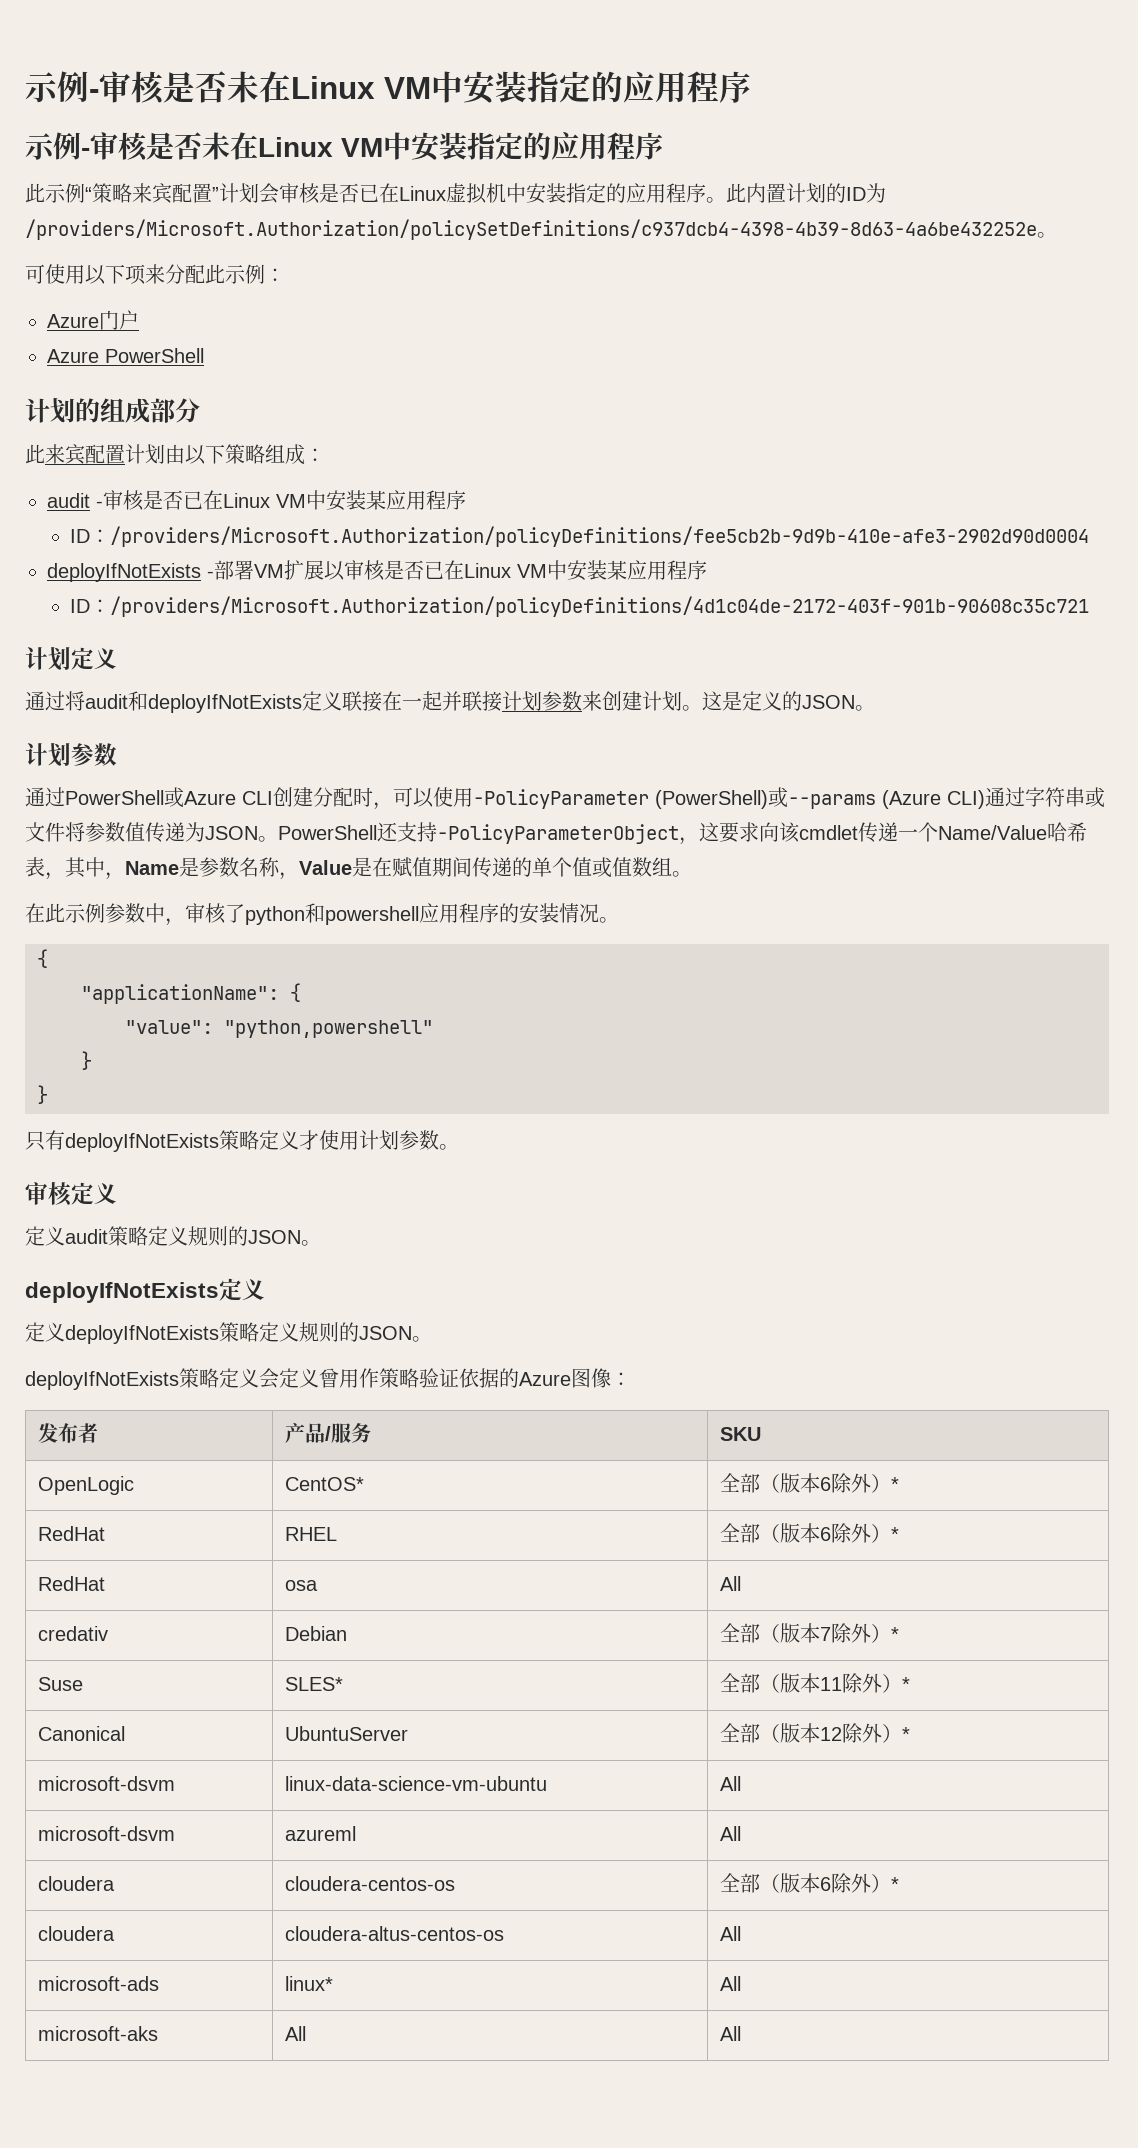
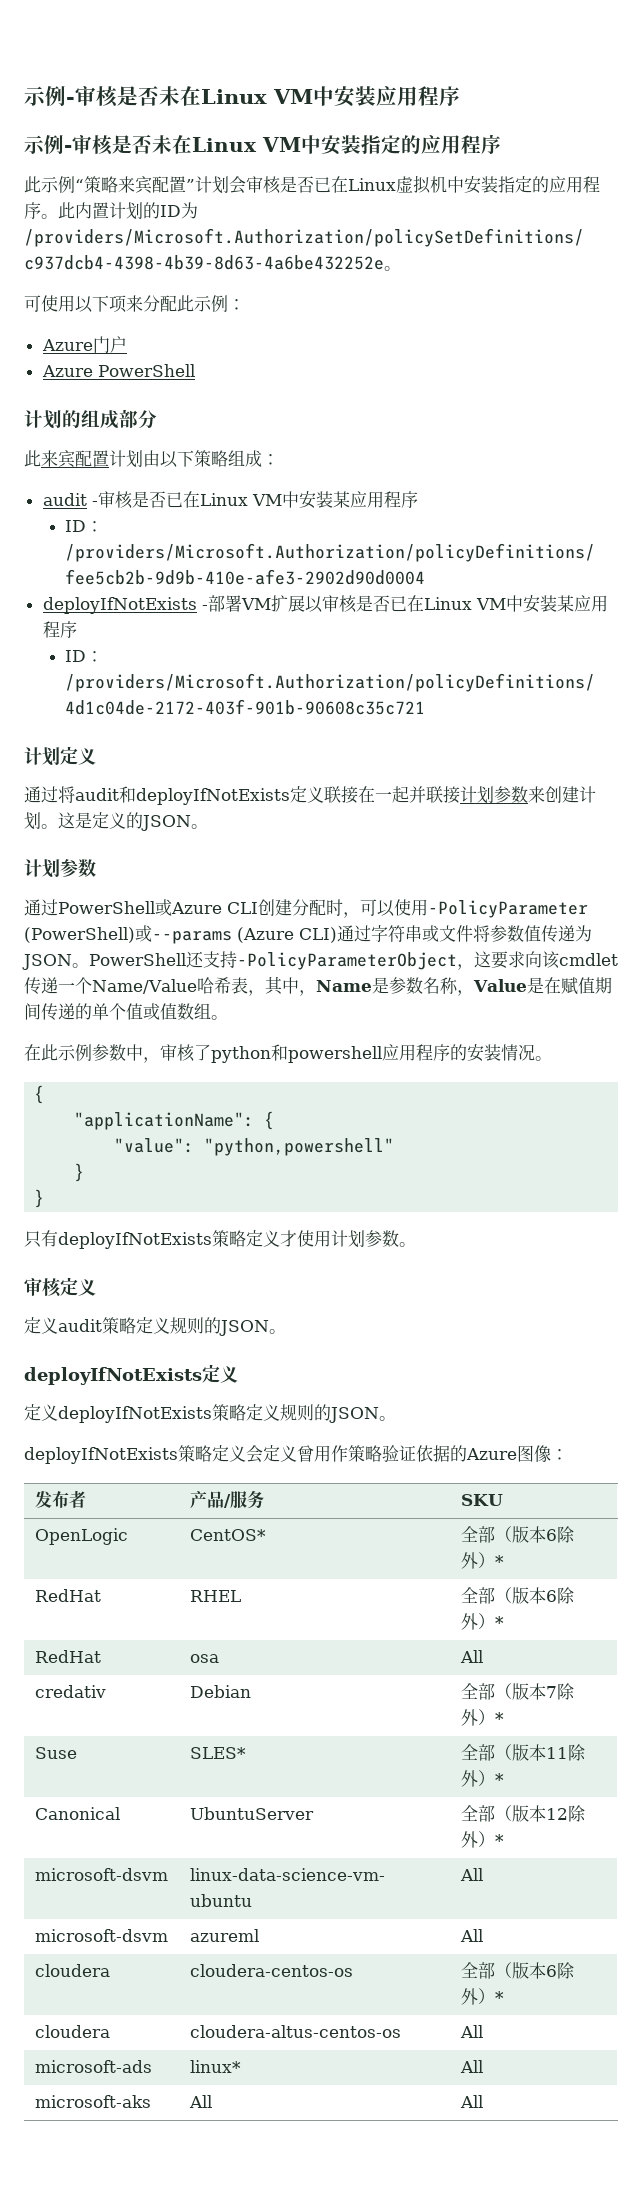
[25,71,623,105] 示例-审核是否未在Linux VM中安装指定的 -> [24,85,376,107] 示例-审核是否未在Linux VM中安装

